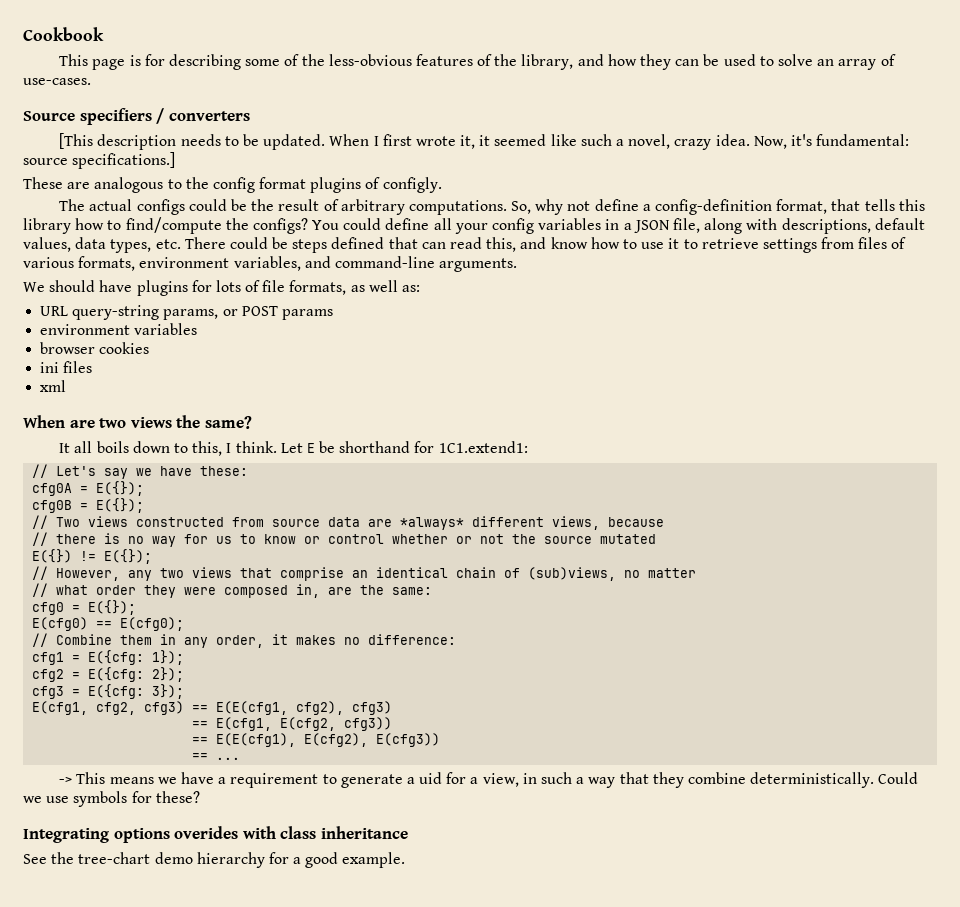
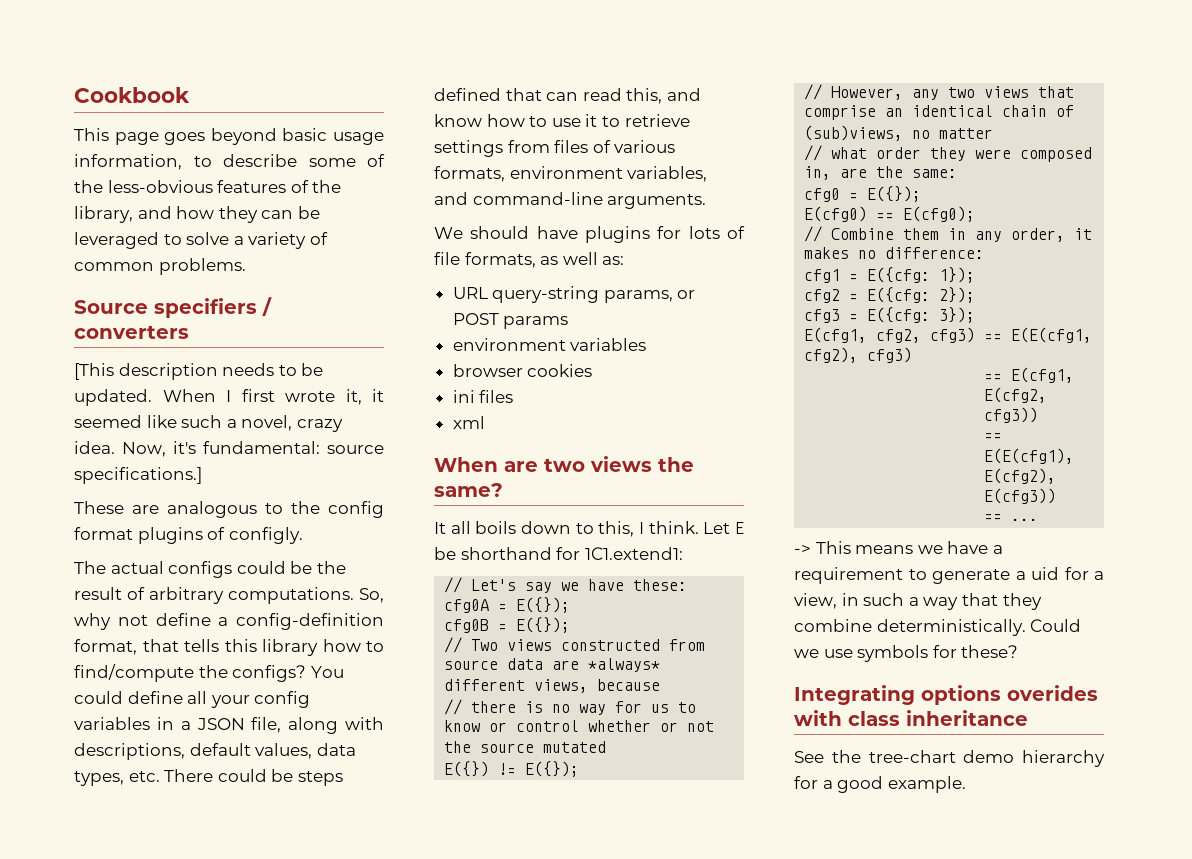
[129,54,241,70] is for describing -> [164,128,384,145] [74,154,297,170] goes beyond basic usage information, to describe
[723,54,756,66] used -> [74,232,159,249] leveraged
[817,54,896,70] [23,78,91,85] an array of use-cases. -> [233,232,328,249] [74,258,246,275] a variety of common problems.

